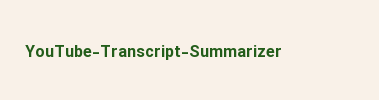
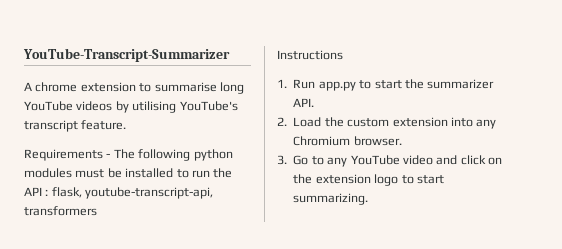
(282, 52) none -> [24,82,244,94] [24,101,238,113] [24,120,127,132] [24,149,233,161] [24,168,233,178] [24,187,214,199] [24,206,97,216] [277,50,343,60] [277,79,495,91] [293,98,315,107] [277,117,497,129] [293,136,402,146] [277,155,503,167] [293,174,444,186] [293,193,369,205] // A chrome extension to summarise long YouTube videos by utilising YouTube's transcript feature. // Requirements - The following python modules must be installed to run the API : flask, youtube-transcript-api, transformers // Instructions // 1. Run app.py to start the summarizer API. // 2. Load the custom extension into any Chromium browser. // 3. Go to any YouTube video and click on the extension logo to start summarizing.

